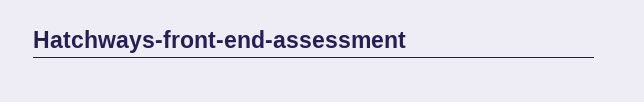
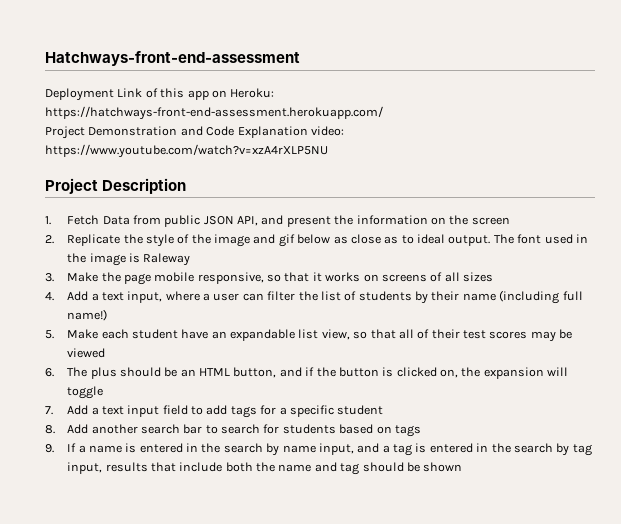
(406, 41) none -> [45,88,275,101] [45,106,383,120] [45,126,344,139] [45,144,328,158] [45,178,187,194] [45,215,510,227] [45,234,588,247] [67,253,191,266] [45,272,494,285] [45,290,583,304] [67,309,108,321] [45,329,573,342] [67,348,106,358] [45,367,569,379] [67,386,104,399] [45,405,384,418] [45,424,421,437] [45,443,592,456] [67,462,463,475] // Deployment Link of this app on Heroku: https://hatchways-front-end-assessment.herokuapp.com/ // Project Demonstration and Code Explanation video: https://www.youtube.com/watch?v=xzA4rXLP5NU // Project Description // 1. Fetch Data from public JSON API, and present the information on the screen // 2. Replicate the style of the image and gif below as close as to ideal output. The font used in the image is Raleway // 3. Make the page mobile responsive, so that it works on screens of all sizes // 4. Add a text input, where a user can filter the list of students by their name (including full name!) // 5. Make each student have an expandable list view, so that all of their test scores may be viewed // 6. The plus should be an HTML button, and if the button is clicked on, the expansion will toggle // 7. Add a text input field to add tags for a specific student // 8. Add another search bar to search for students based on tags // 9. If a name is entered in the search by name input, and a tag is entered in the search by tag input, results that include both the name and tag should be shown

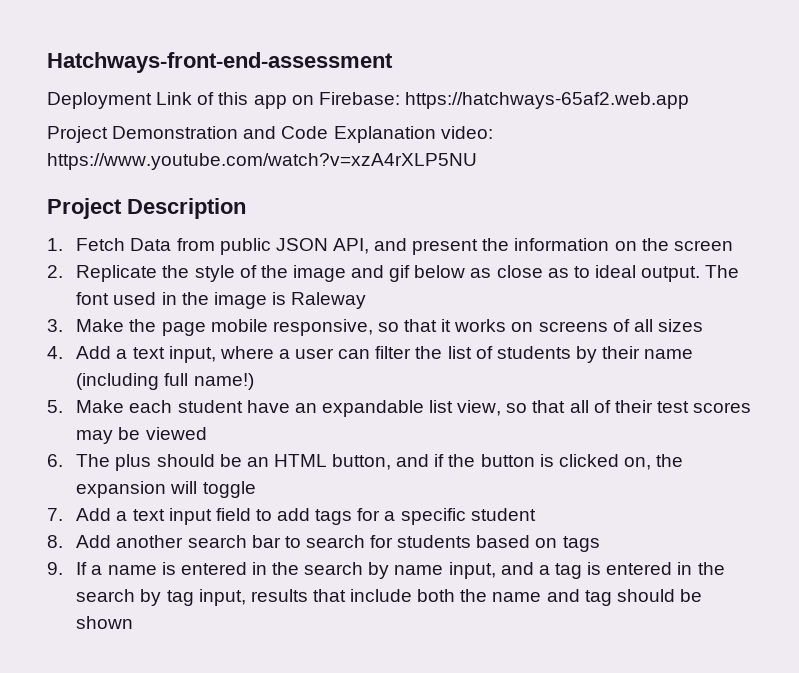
[230,88,275,98] [45,106,383,120] Heroku: https://hatchways-front-end-assessment.herokuapp.com/ -> [318,92,689,109] Firebase: https://hatchways-65af2.web.app

